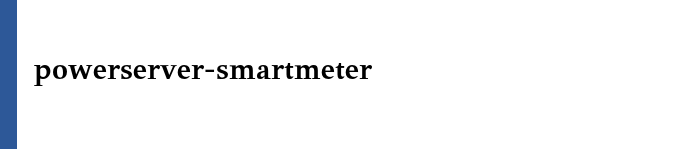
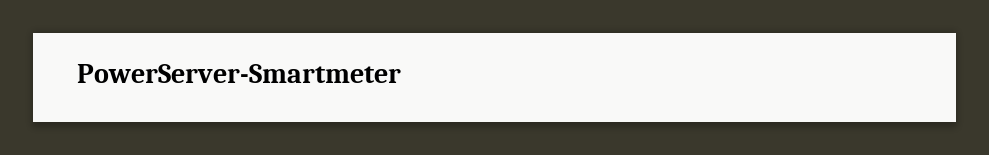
[34,63,373,86] powerserver-smartmeter -> [77,64,401,83] PowerServer-Smartmeter

